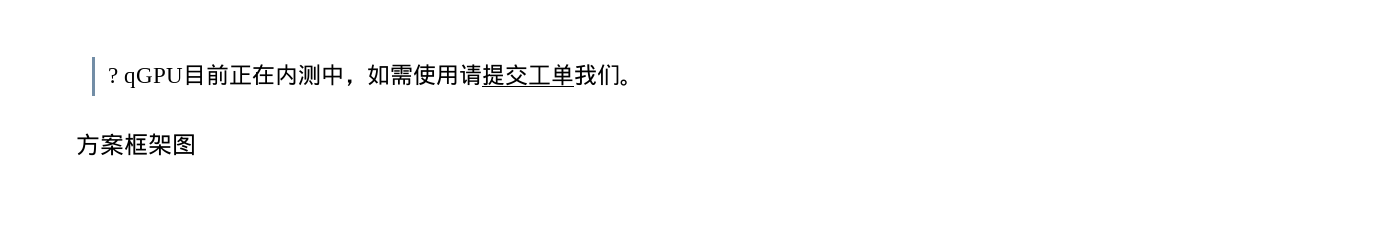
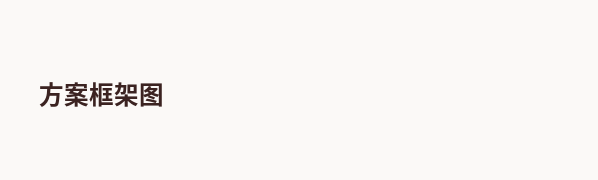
[107,64,643,88] ? qGPU目前正在内测中，如需使用请提交工单我们。 // -> (39, 94) none

